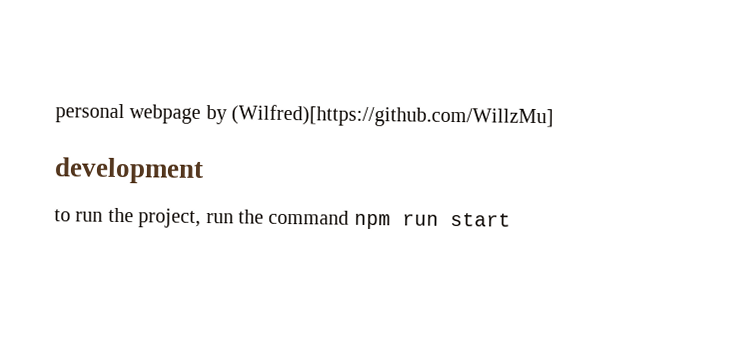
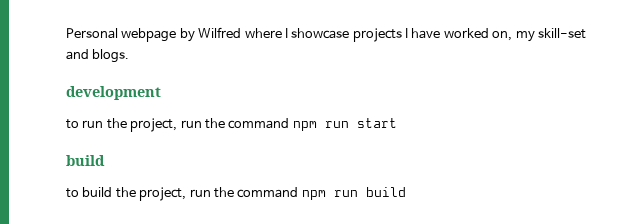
[55,103,125,124] personal -> [66,28,118,39] Personal
[231,104,555,129] (Wilfred)[https://github.com/WillzMu] -> [198,27,586,42] [66,49,130,63] Wilfred where I showcase projects I have worked on, my skill-set and blogs.
(511, 219) none -> [66,155,105,166] [66,187,406,201] // build // to build the project, run the command npm run build

